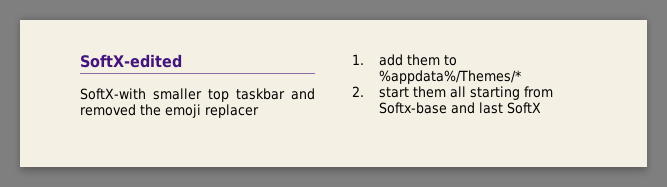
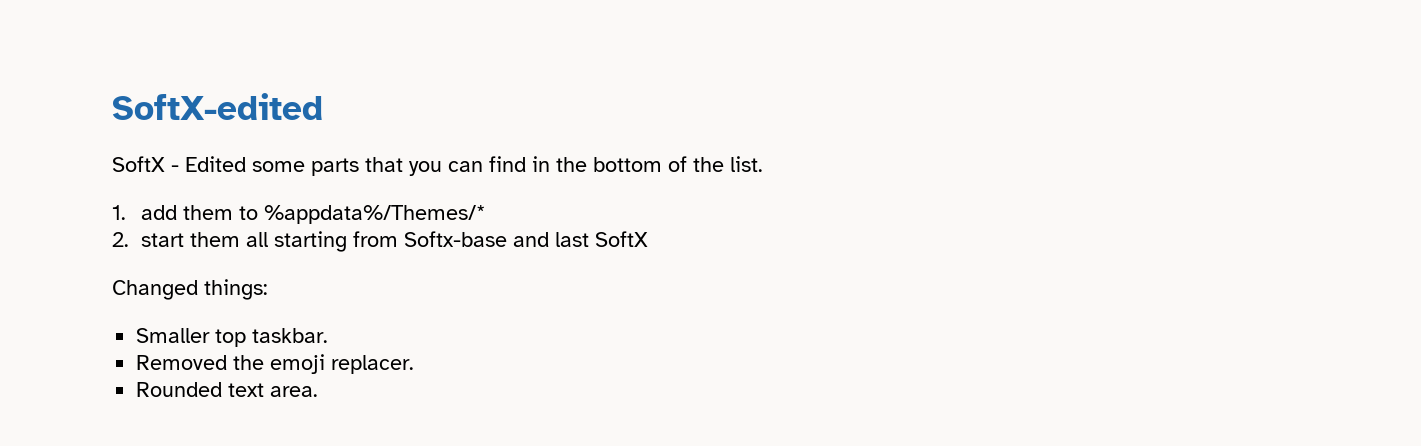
[80,88,315,102] [80,104,259,118] SoftX-with smaller top taskbar and removed the emoji replacer -> [112,156,763,176] SoftX - Edited some parts that you can find in the bottom of the list.
(541, 108) none -> [112,279,268,300] [136,328,329,347] [136,354,415,374] [136,382,319,397] // Changed things: // Smaller top taskbar. // Removed the emoji replacer. // Rounded text area.

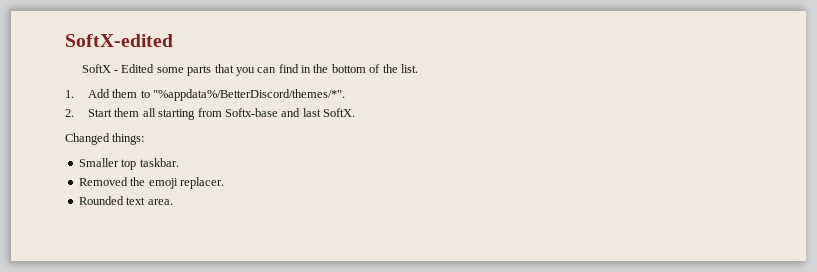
[140,205,177,220] add -> [88,89,111,98] Add
[263,205,486,224] %appdata%/Themes/* -> [153,89,346,101] "%appdata%/BetterDiscord/themes/*".
[140,233,184,247] start -> [88,109,113,117] Start
[594,231,648,247] SoftX -> [323,108,356,117] SoftX.

